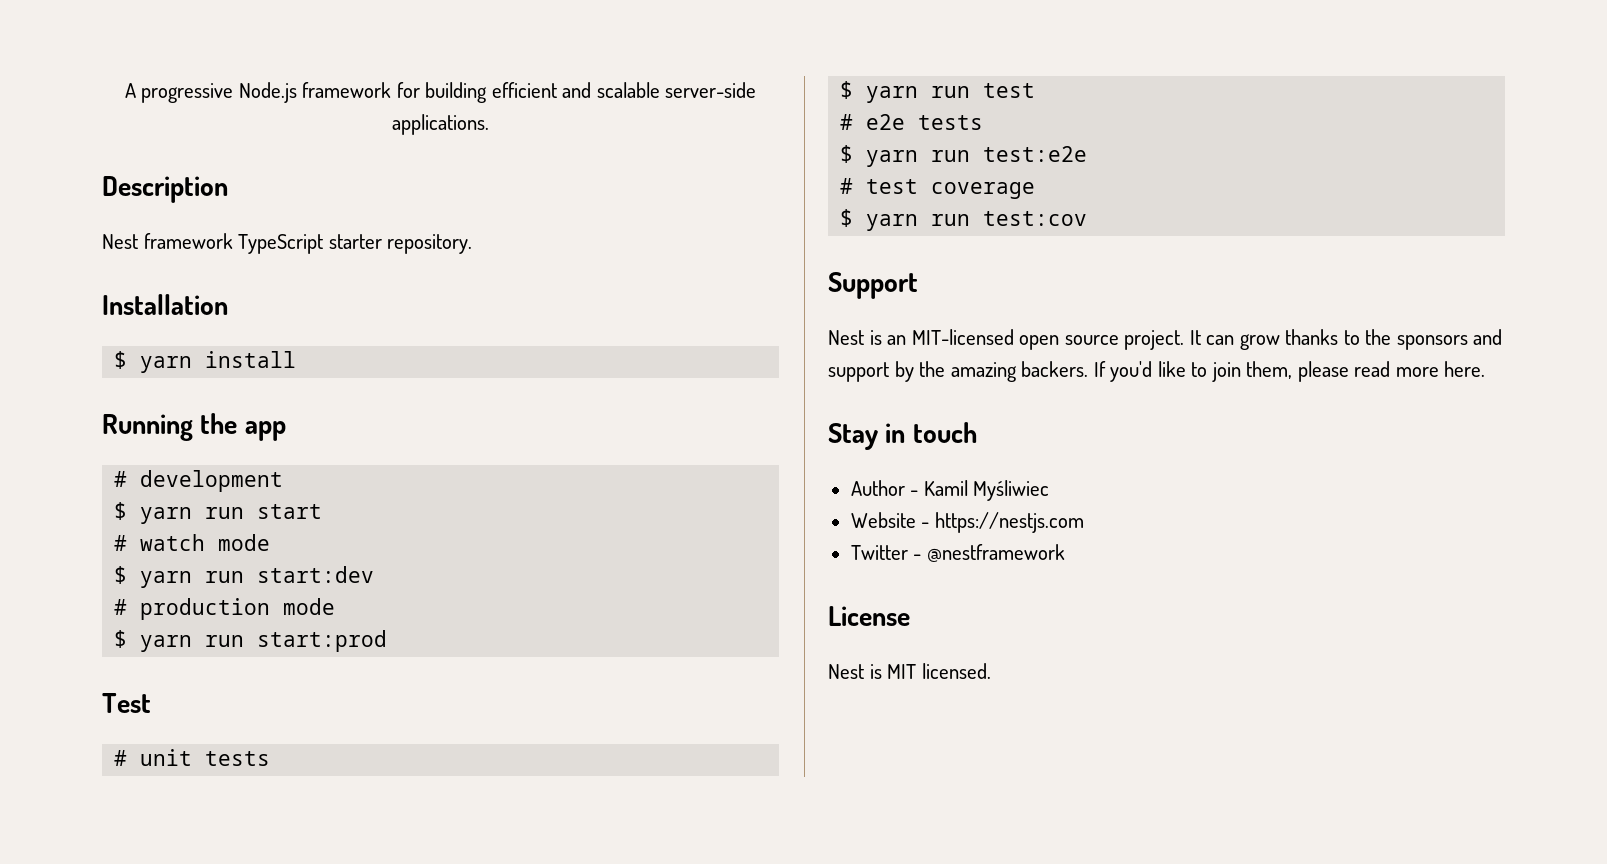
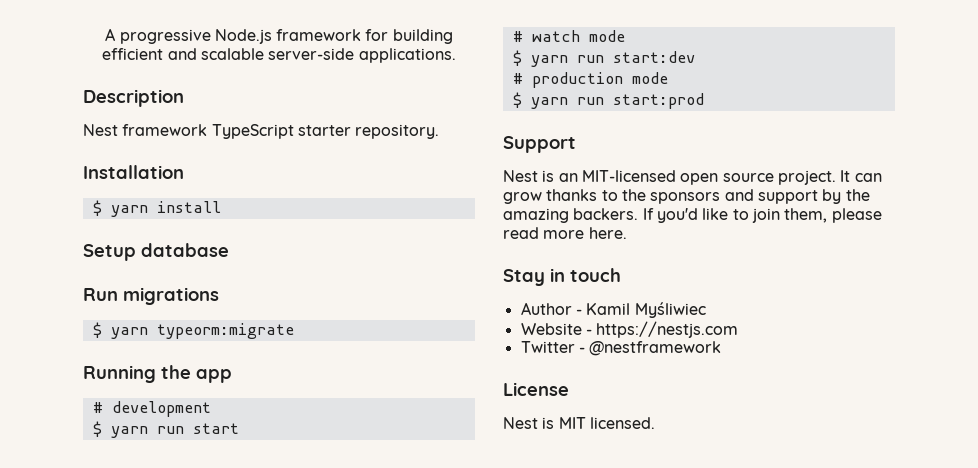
(297, 359) none -> [83,243,229,261] [83,287,219,305] [92,322,294,339] // Setup database // Run migrations // $ yarn typeorm:migrate
[102,693,151,713] [114,749,271,766] [840,81,1036,103] [840,114,984,130] [840,145,1088,167] [840,178,1036,199] [840,209,1088,231] // Test // # unit tests // $ yarn run test // # e2e tests // $ yarn run test:e2e // # test coverage // $ yarn run test:cov -> (704, 101) none

